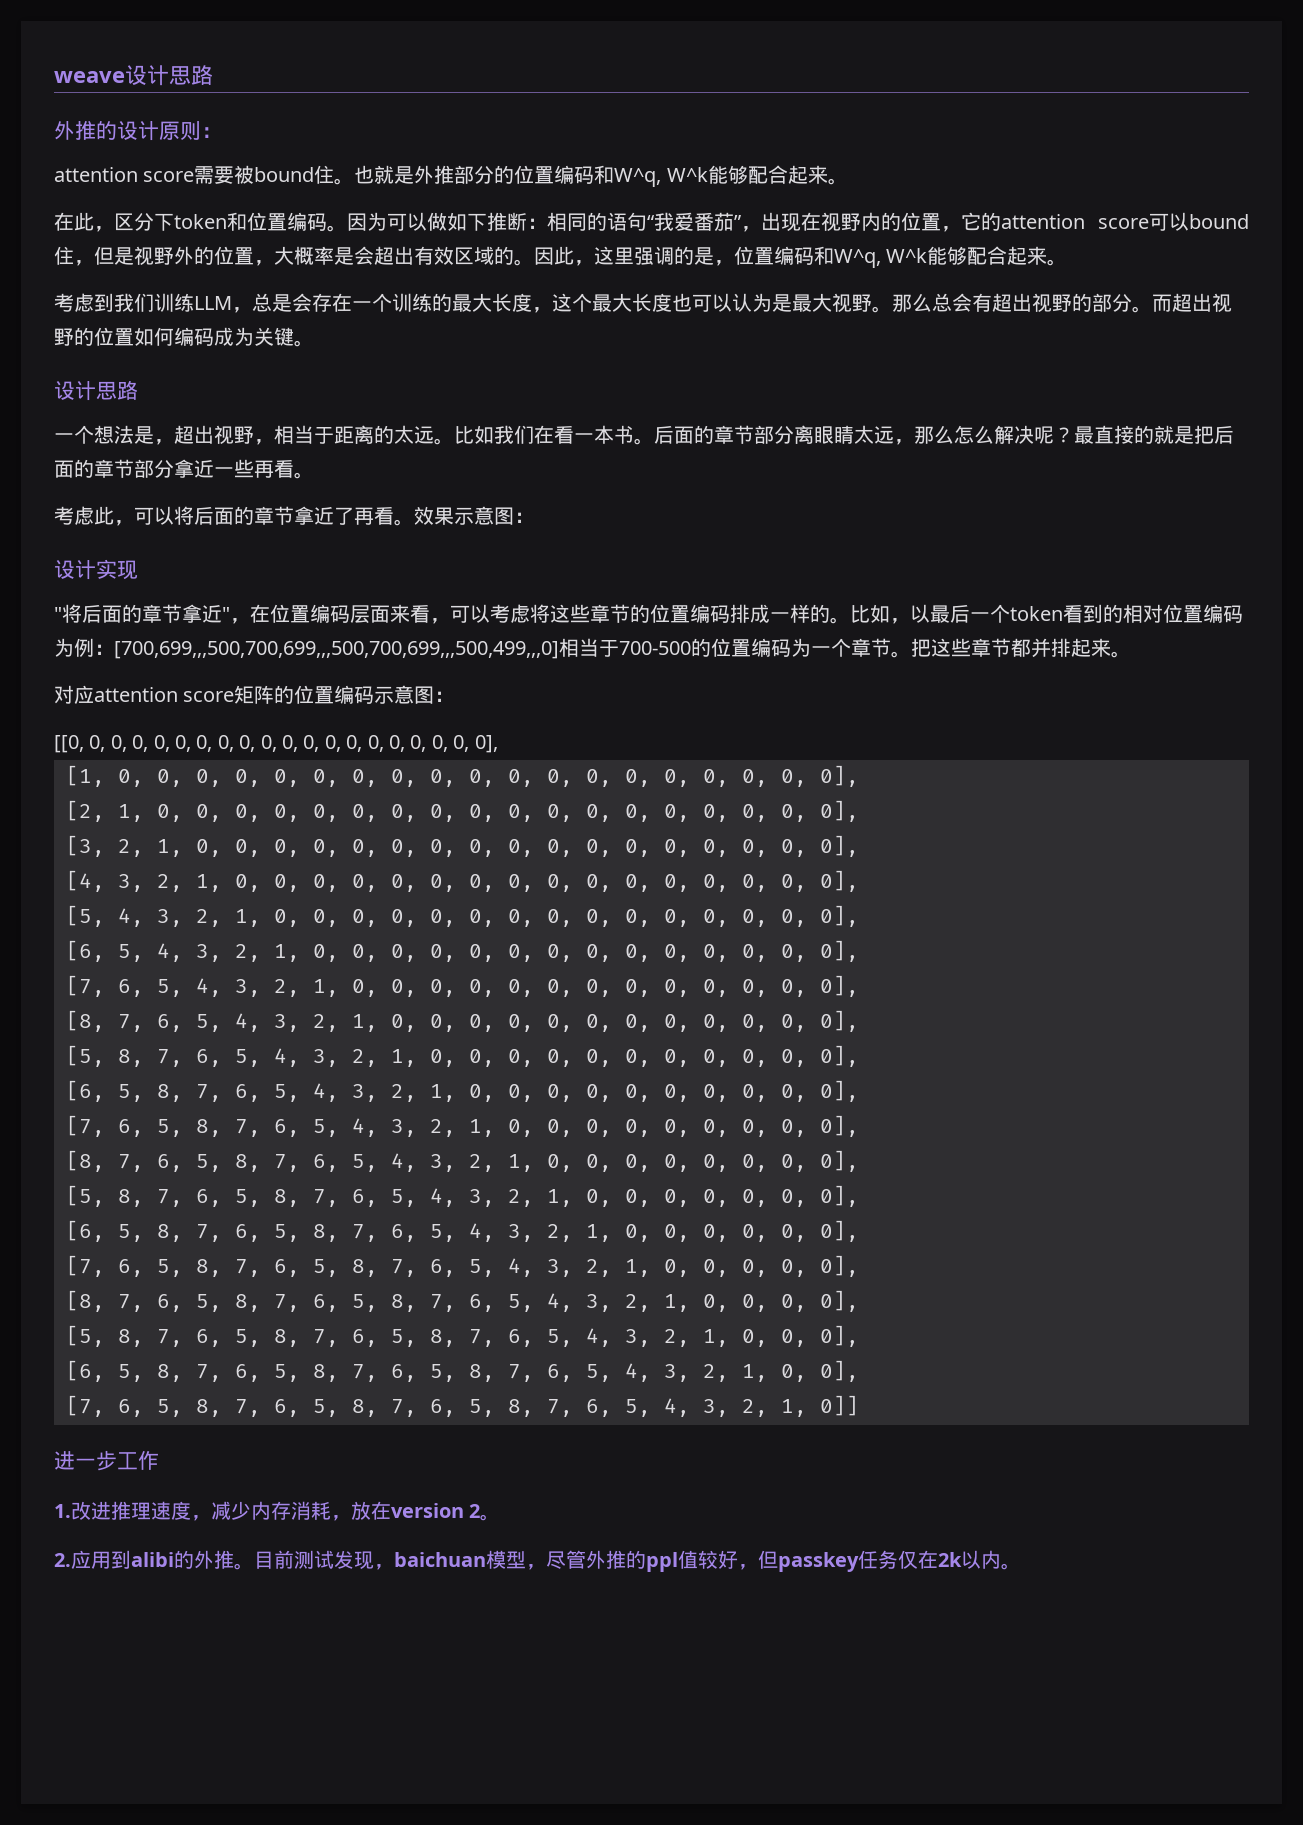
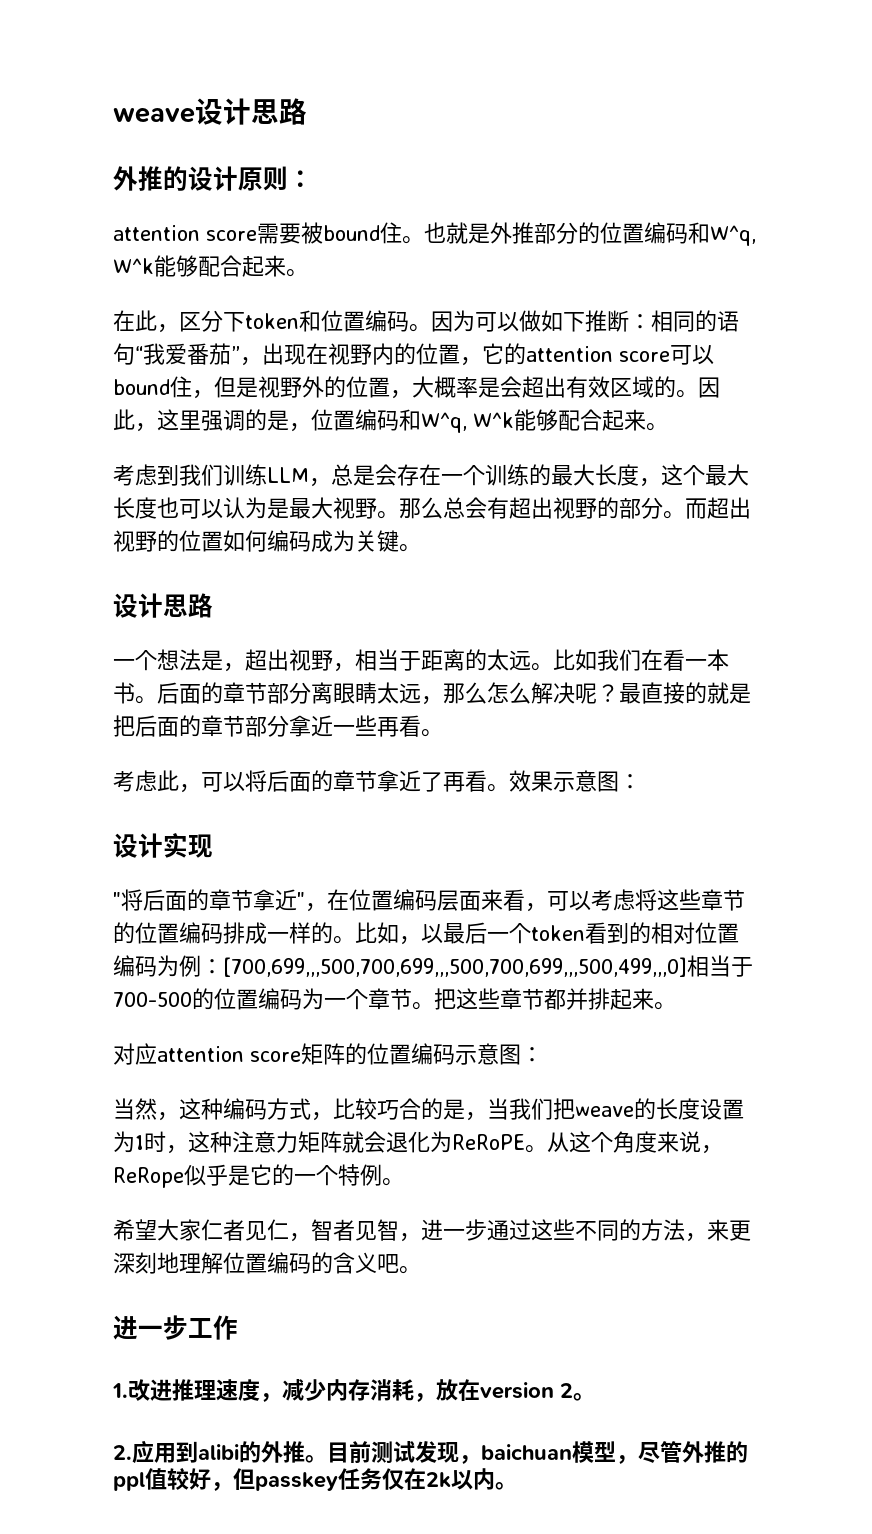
[54,735,498,753] [66,765,859,787] [66,800,859,822] [66,835,859,857] [66,870,859,892] [66,905,859,927] [66,940,859,962] [66,975,859,997] [66,1010,859,1032] [66,1045,859,1067] [66,1080,859,1102] [66,1115,859,1137] [66,1150,859,1172] [66,1185,859,1207] [66,1220,859,1242] [66,1255,859,1277] [66,1290,859,1312] [66,1325,859,1347] [66,1360,859,1382] [66,1395,859,1417] [[0, 0, 0, 0, 0, 0, 0, 0, 0, 0, 0, 0, 0, 0, 0, 0, 0, 0, 0, 0], // [1, 0, 0, 0, 0, 0, 0, 0, 0, 0, 0, 0, 0, 0, 0, 0, 0, 0, 0, 0], // [2, 1, 0, 0, 0, 0, 0, 0, 0, 0, 0, 0, 0, 0, 0, 0, 0, 0, 0, 0], // [3, 2, 1, 0, 0, 0, 0, 0, 0, 0, 0, 0, 0, 0, 0, 0, 0, 0, 0, 0], // [4, 3, 2, 1, 0, 0, 0, 0, 0, 0, 0, 0, 0, 0, 0, 0, 0, 0, 0, 0], // [5, 4, 3, 2, 1, 0, 0, 0, 0, 0, 0, 0, 0, 0, 0, 0, 0, 0, 0, 0], // [6, 5, 4, 3, 2, 1, 0, 0, 0, 0, 0, 0, 0, 0, 0, 0, 0, 0, 0, 0], // [7, 6, 5, 4, 3, 2, 1, 0, 0, 0, 0, 0, 0, 0, 0, 0, 0, 0, 0, 0], // [8, 7, 6, 5, 4, 3, 2, 1, 0, 0, 0, 0, 0, 0, 0, 0, 0, 0, 0, 0], // [5, 8, 7, 6, 5, 4, 3, 2, 1, 0, 0, 0, 0, 0, 0, 0, 0, 0, 0, 0], // [6, 5, 8, 7, 6, 5, 4, 3, 2, 1, 0, 0, 0, 0, 0, 0, 0, 0, 0, 0], // [7, 6, 5, 8, 7, 6, 5, 4, 3, 2, 1, 0, 0, 0, 0, 0, 0, 0, 0, 0], // [8, 7, 6, 5, 8, 7, 6, 5, 4, 3, 2, 1, 0, 0, 0, 0, 0, 0, 0, 0], // [5, 8, 7, 6, 5, 8, 7, 6, 5, 4, 3, 2, 1, 0, 0, 0, 0, 0, 0, 0], // [6, 5, 8, 7, 6, 5, 8, 7, 6, 5, 4, 3, 2, 1, 0, 0, 0, 0, 0, 0], // [7, 6, 5, 8, 7, 6, 5, 8, 7, 6, 5, 4, 3, 2, 1, 0, 0, 0, 0, 0], // [8, 7, 6, 5, 8, 7, 6, 5, 8, 7, 6, 5, 4, 3, 2, 1, 0, 0, 0, 0], // [5, 8, 7, 6, 5, 8, 7, 6, 5, 8, 7, 6, 5, 4, 3, 2, 1, 0, 0, 0], // [6, 5, 8, 7, 6, 5, 8, 7, 6, 5, 8, 7, 6, 5, 4, 3, 2, 1, 0, 0], // [7, 6, 5, 8, 7, 6, 5, 8, 7, 6, 5, 8, 7, 6, 5, 4, 3, 2, 1, 0]] -> [113,1098,744,1121] [113,1131,723,1154] [113,1164,404,1188] [113,1219,751,1242] [113,1252,421,1274] 当然，这种编码方式，比较巧合的是，当我们把weave的长度设置为1时，这种注意力矩阵就会退化为ReRoPE。从这个角度来说，ReRope似乎是它的一个特例。 // 希望大家仁者见仁，智者见智，进一步通过这些不同的方法，来更深刻地理解位置编码的含义吧。

